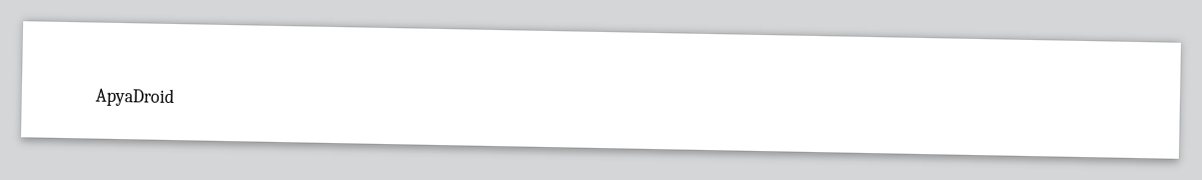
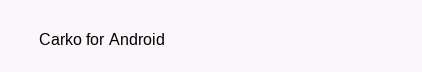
[95,87,174,108] ApyaDroid -> [39,33,165,45] Carko for Android

